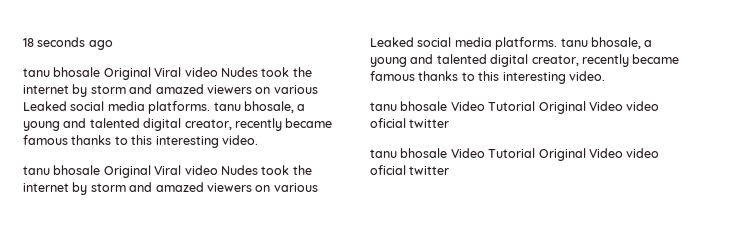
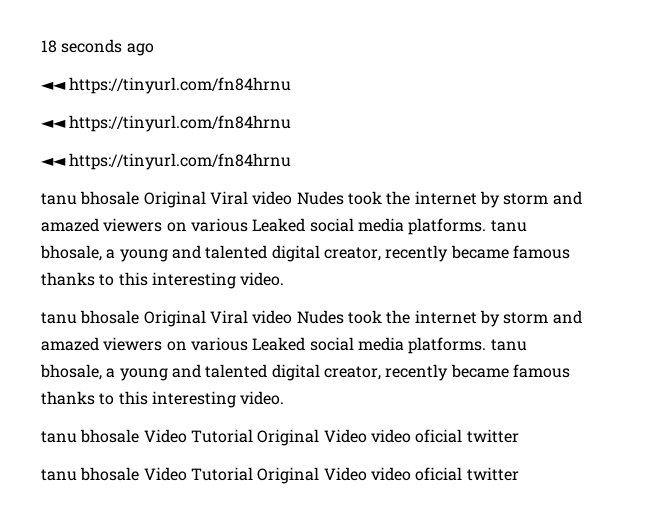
(113, 45) none -> [41,77,292,94] [41,115,292,132] [41,153,292,170] // ◄◄ https://tinyurl.com/fn84hrnu // ◄◄ https://tinyurl.com/fn84hrnu // ◄◄ https://tinyurl.com/fn84hrnu

